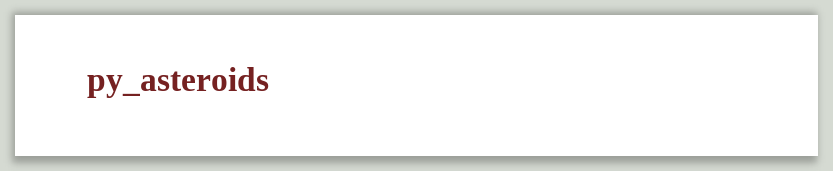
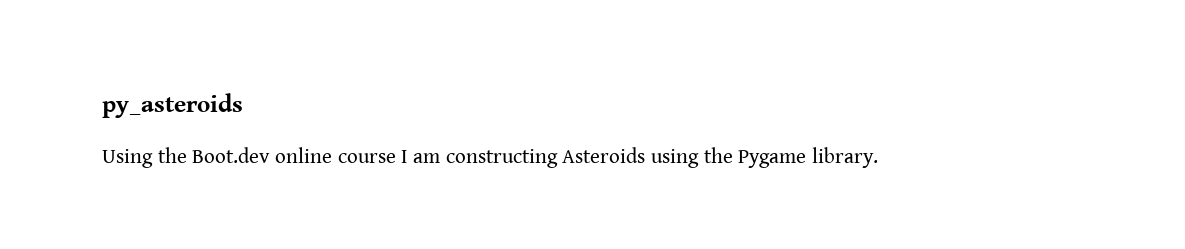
(269, 82) none -> [102,147,879,168] // Using the Boot.dev online course I am constructing Asteroids using the Pygame library.

